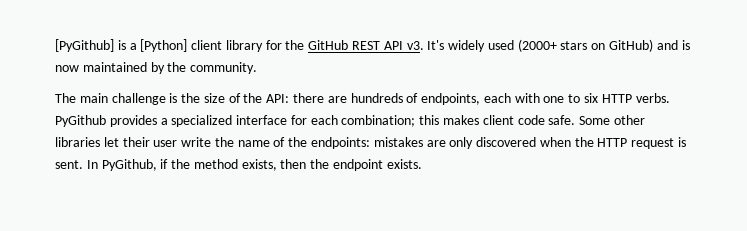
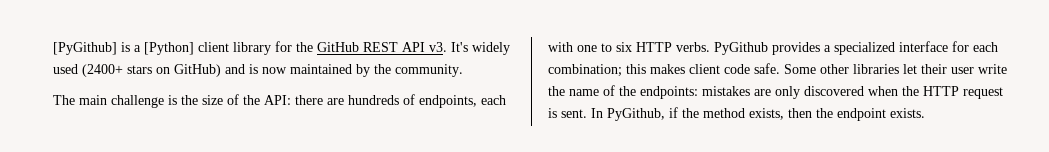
[517,39,557,52] (2000+ -> [82,64,123,77] (2400+

